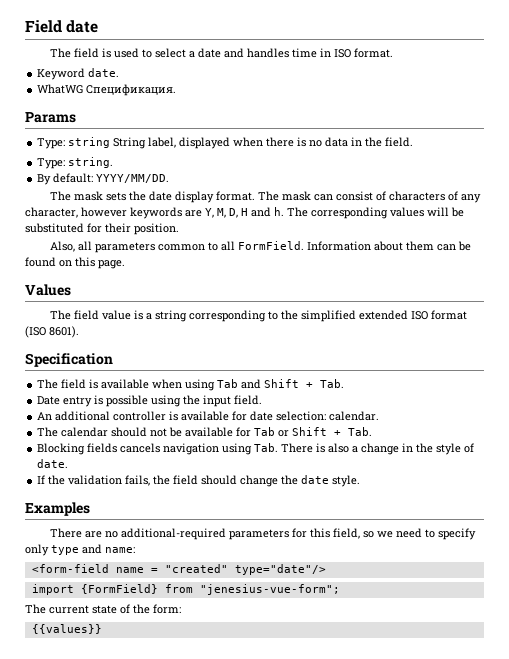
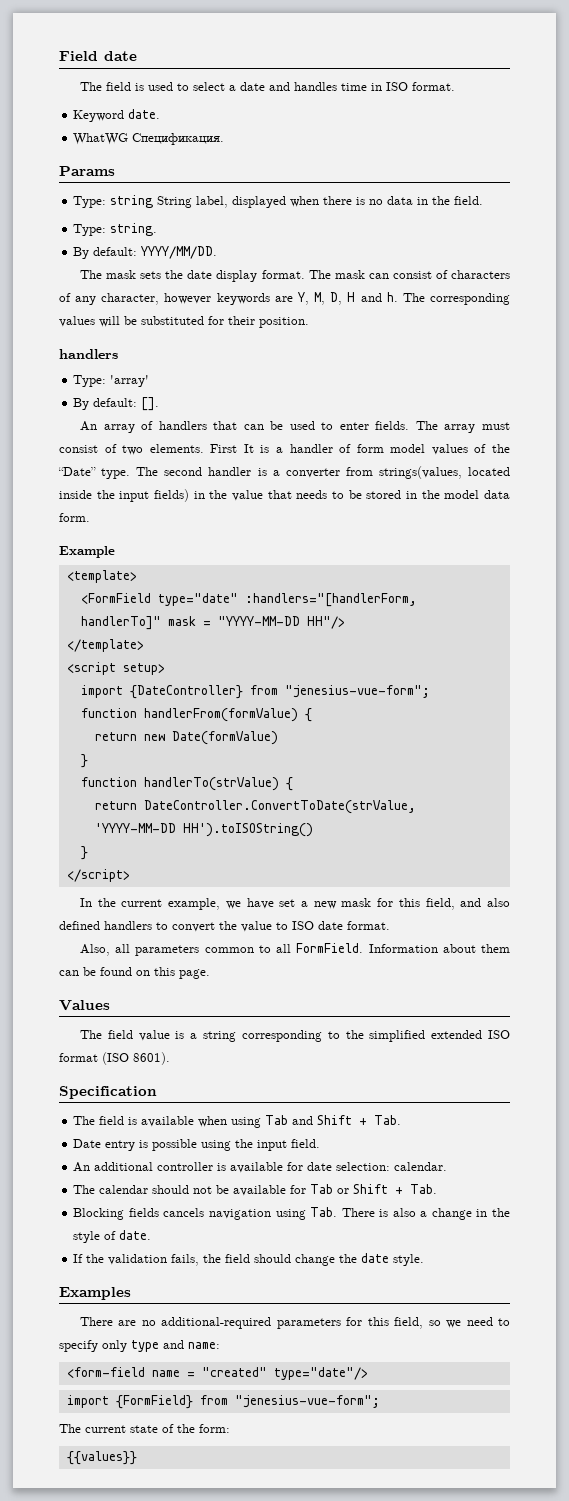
(179, 229) none -> [59,349,118,359] [73,375,150,387] [73,397,160,411] [80,421,510,433] [59,444,510,455] [58,466,510,479] [59,489,511,502] [59,513,90,522] [59,546,115,558] [66,570,137,583] [80,593,417,607] [80,616,345,630] [66,639,144,652] [66,662,165,675] [80,685,430,699] [80,708,312,722] [94,731,278,745] [80,754,88,768] [80,777,293,791] [94,800,416,814] [94,823,313,837] [80,846,88,860] [66,869,130,882] [80,898,510,910] [59,921,390,932] // handlers // Type: 'array' // By default: []. // An array of handlers that can be used to enter fields. The array must consist of two elements. First It is a handler of form model values of the “Date” type. The second handler is a converter from strings(values, located inside the input fields) in the value that needs to be stored in the model data form. // Example // <template> // <FormField type="date" :handlers="[handlerForm, handlerTo]" mask = "YYYY-MM-DD HH"/> // </template> // <script setup> // import {DateController} from "jenesius-vue-form"; // function handlerFrom(formValue) { // return new Date(formValue) // } // function handlerTo(strValue) { // return DateController.ConvertToDate(strValue, 'YYYY-MM-DD HH').toISOString() // } // </script> // In the current example, we have set a new mask for this field, and also defined handlers to convert the value to ISO date format.

